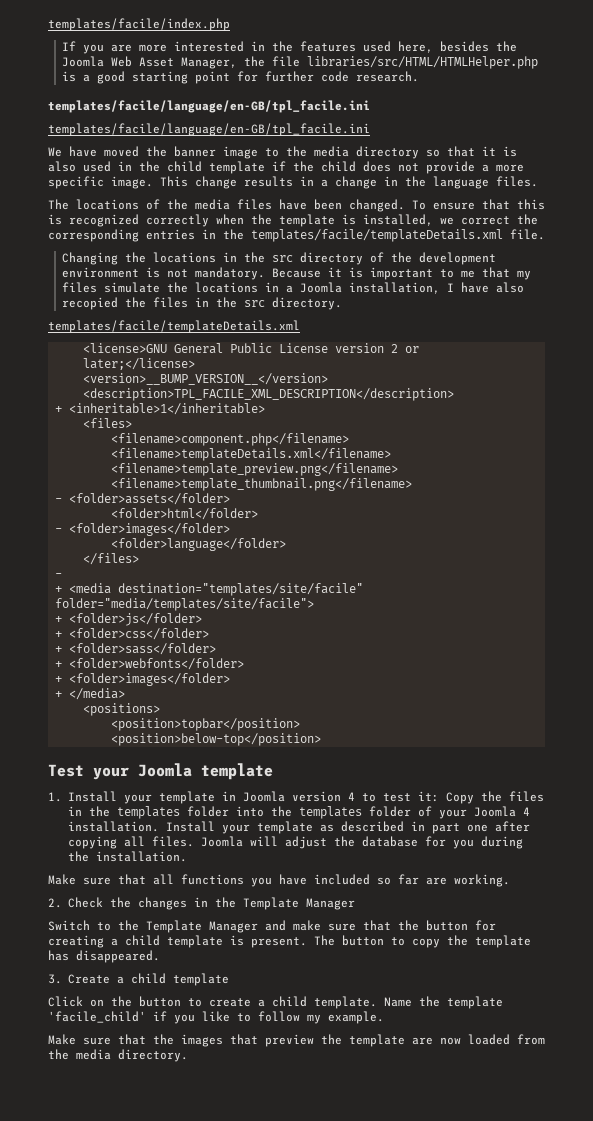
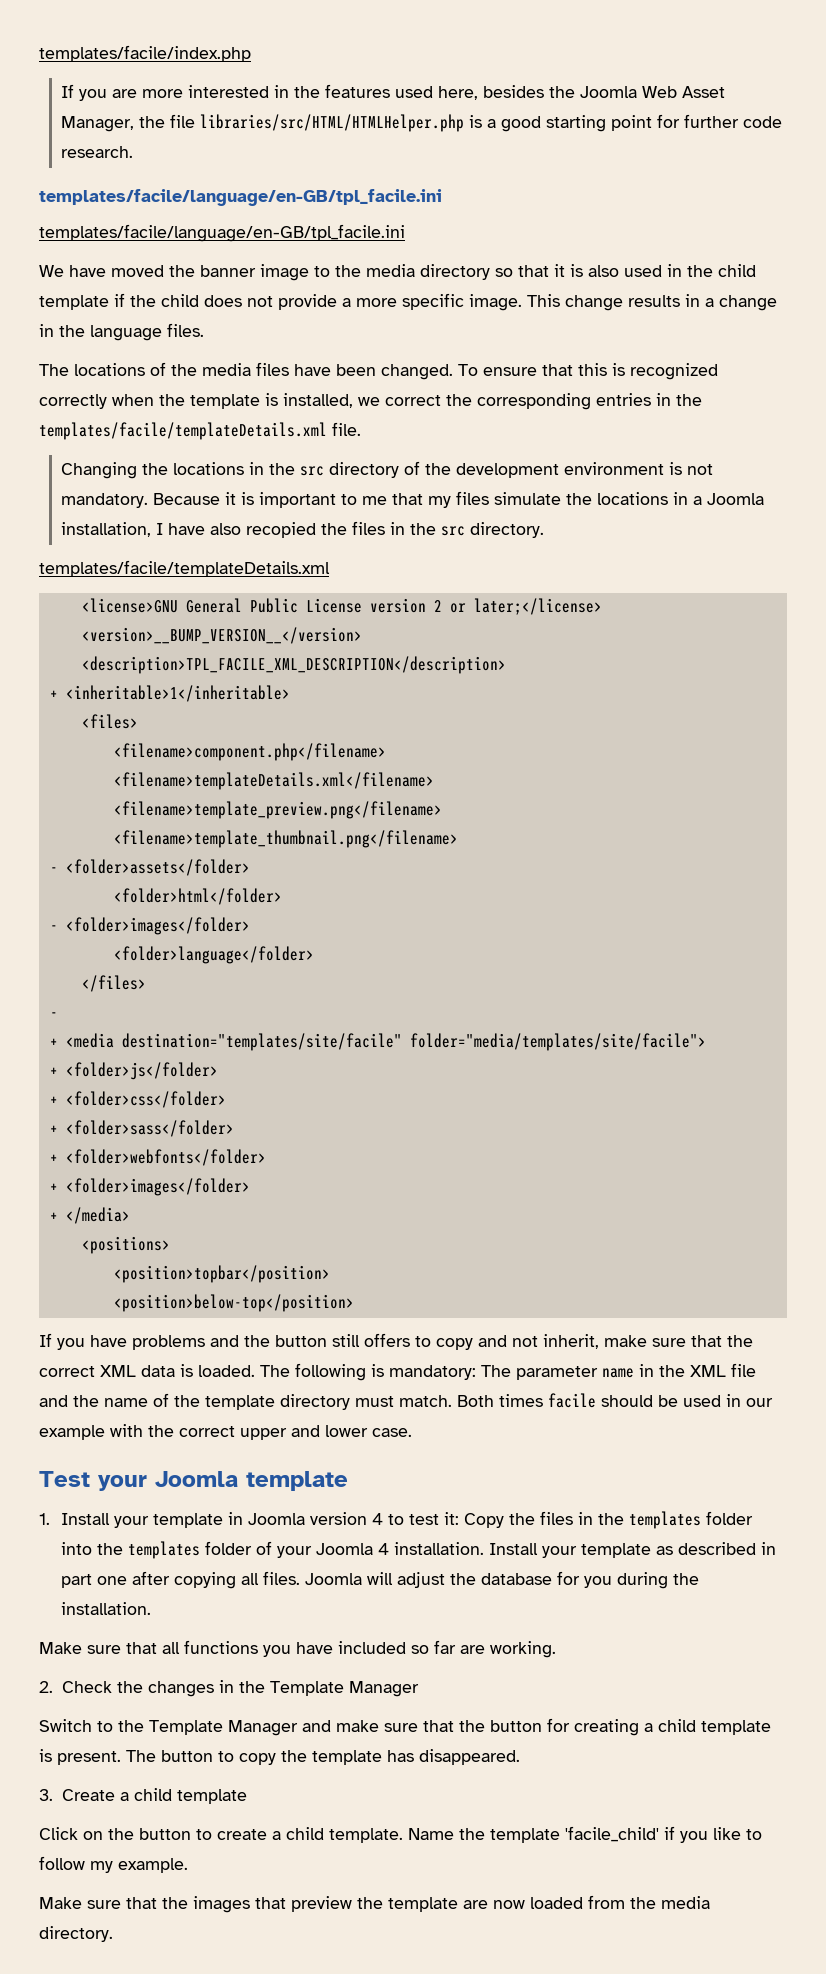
(322, 739) none -> [39,1333,753,1350] [39,1363,756,1381] [39,1393,773,1410] [39,1424,412,1440] // If you have problems and the button still offers to copy and not inherit, make sure that the correct XML data is loaded. The following is mandatory: The parameter name in the XML file and the name of the template directory must match. Both times facile should be used in our example with the correct upper and lower case.

